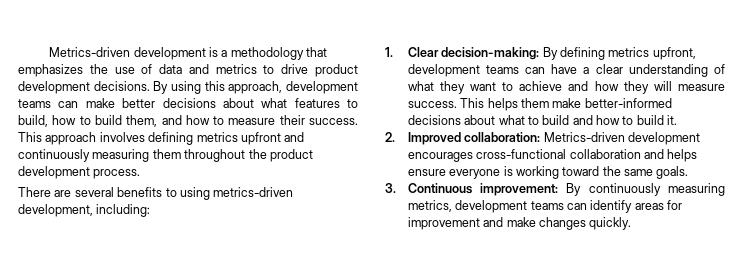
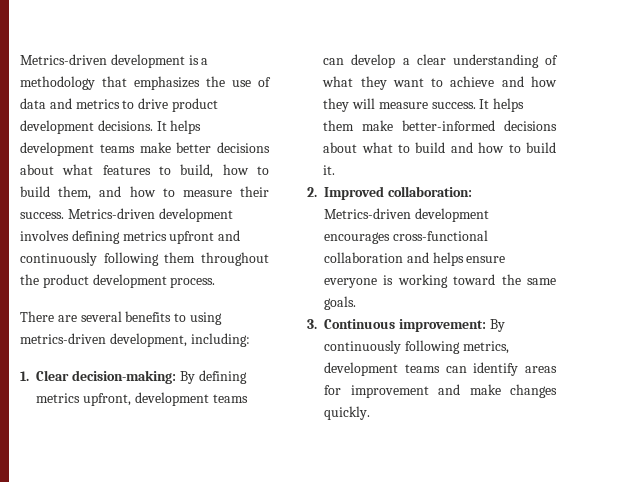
[153,81,358,94] [18,99,79,108] By using this approach, development teams can -> [156,120,202,134] [20,142,135,156] It helps development teams
[18,132,97,145] This approach -> [67,208,233,222] Metrics-driven development
[92,149,150,162] measuring -> [103,252,159,266] following
[551,64,578,74] have -> [351,54,396,68] develop
[460,98,485,108] This -> [479,99,490,109] It
[668,183,725,196] measuring -> [404,340,460,354] following

